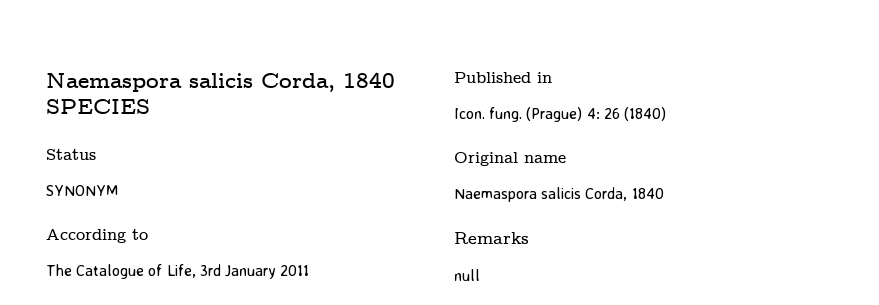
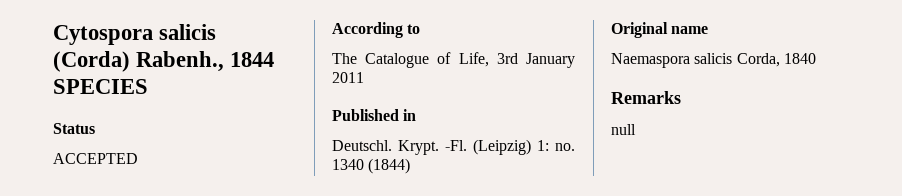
[46,72,395,92] Naemaspora salicis Corda, 1840 -> [53,24,217,45] [53,51,275,72] Cytospora salicis (Corda) Rabenh., 1844
[46,185,118,196] SYNONYM -> [53,153,138,164] ACCEPTED
[454,107,666,122] Icon. fung. (Prague) 4: 26 (1840) -> [332,139,575,155] [332,158,411,174] Deutschl. Krypt. -Fl. (Leipzig) 1: no. 1340 (1844)

